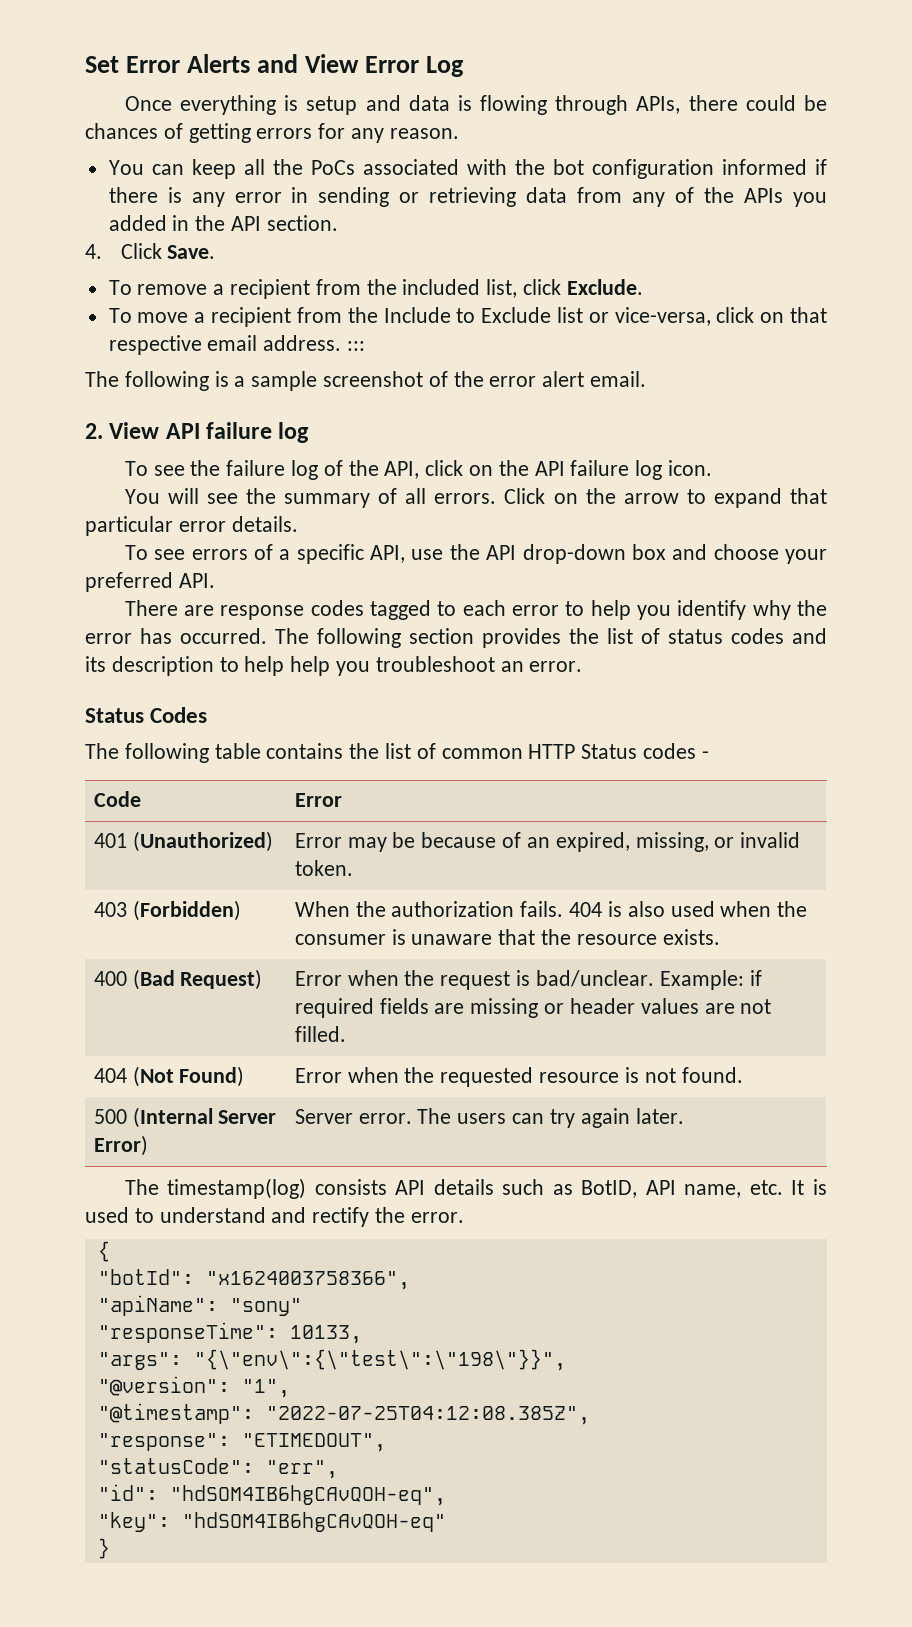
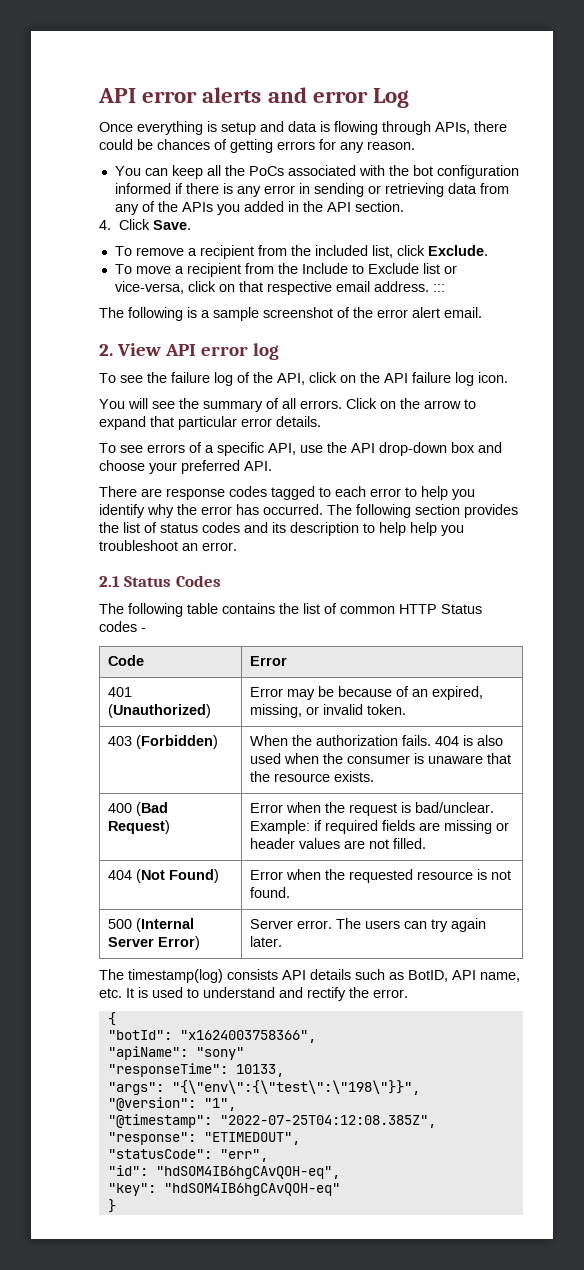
[85,54,420,73] Set Error Alerts and View Error -> [98,87,368,103] API error alerts and error
[206,422,273,439] failure -> [200,346,248,356] error
(583, 666) none -> [99,576,120,587] 2.1

